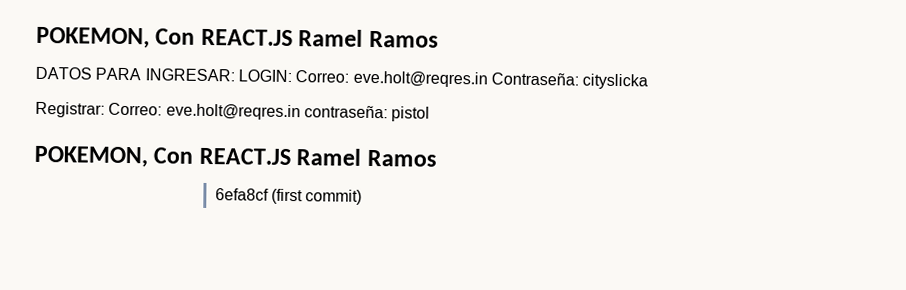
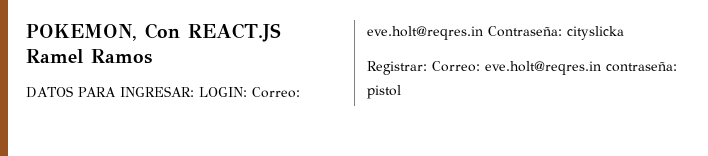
[34,145,437,168] [214,188,363,205] // POKEMON, Con REACT.JS Ramel Ramos // 6efa8cf (first commit) -> (401, 92) none

